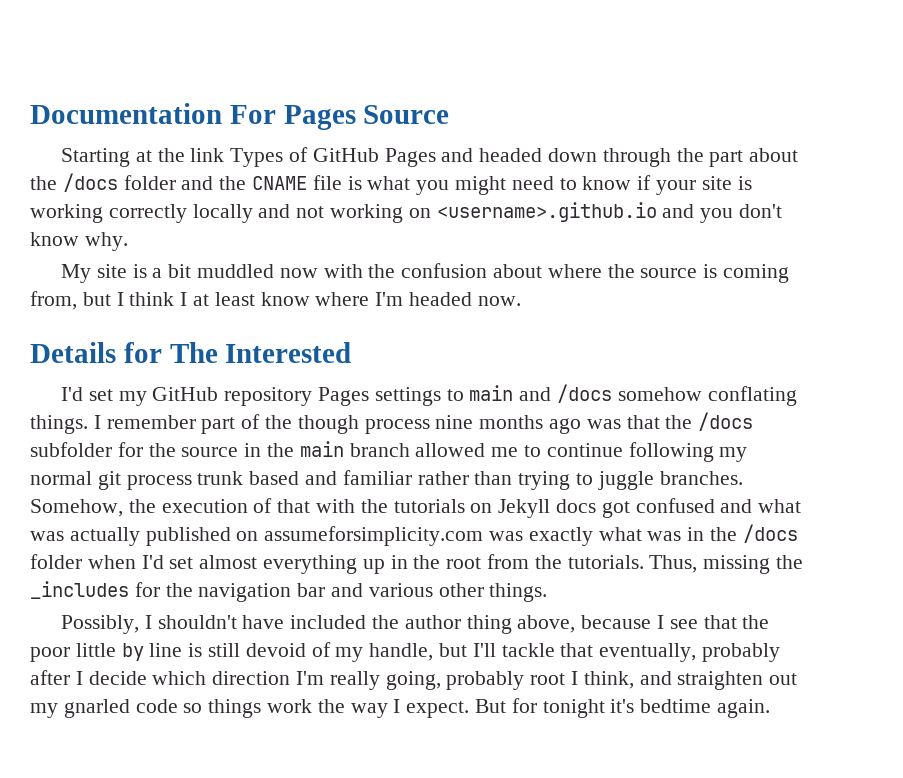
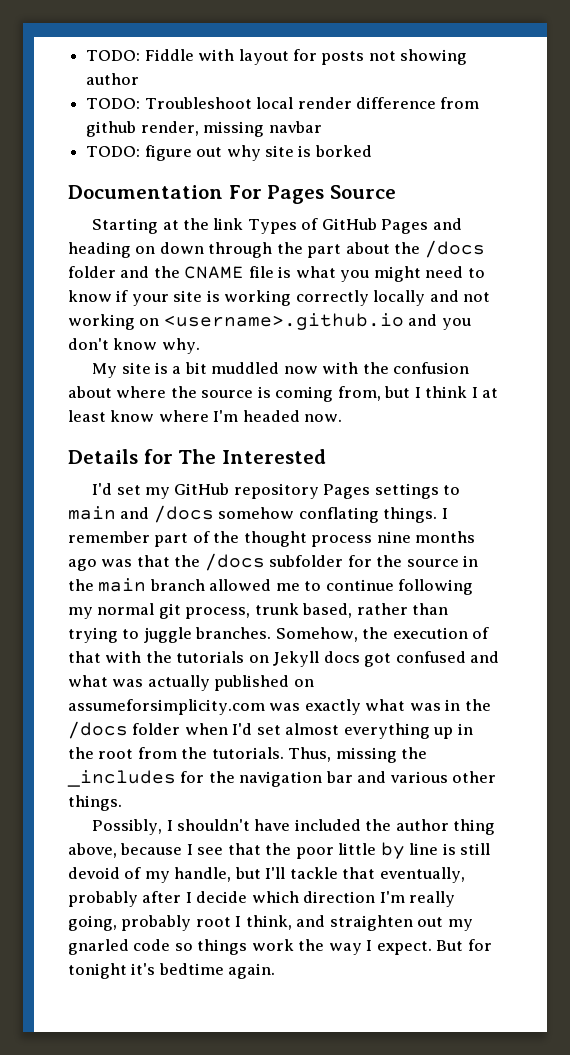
(30, 113) none -> [86,49,468,65] [86,73,140,85] [86,97,480,109] [86,121,322,137] [86,145,372,161] TODO: Fiddle with layout for posts not showing author // TODO: Troubleshoot local render difference from github render, missing navbar // TODO: figure out why site is borked //
[479,148,543,162] headed -> [68,242,156,258] heading on
[297,415,359,434] though -> [243,531,307,547] thought
[126,470,412,490] process trunk based and familiar -> [185,603,353,619] process, trunk based,

